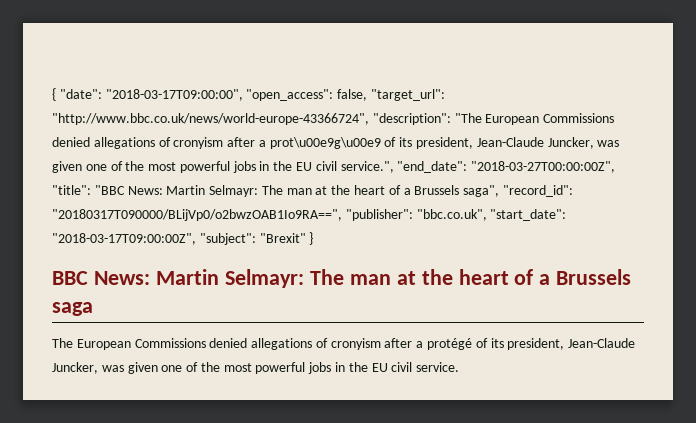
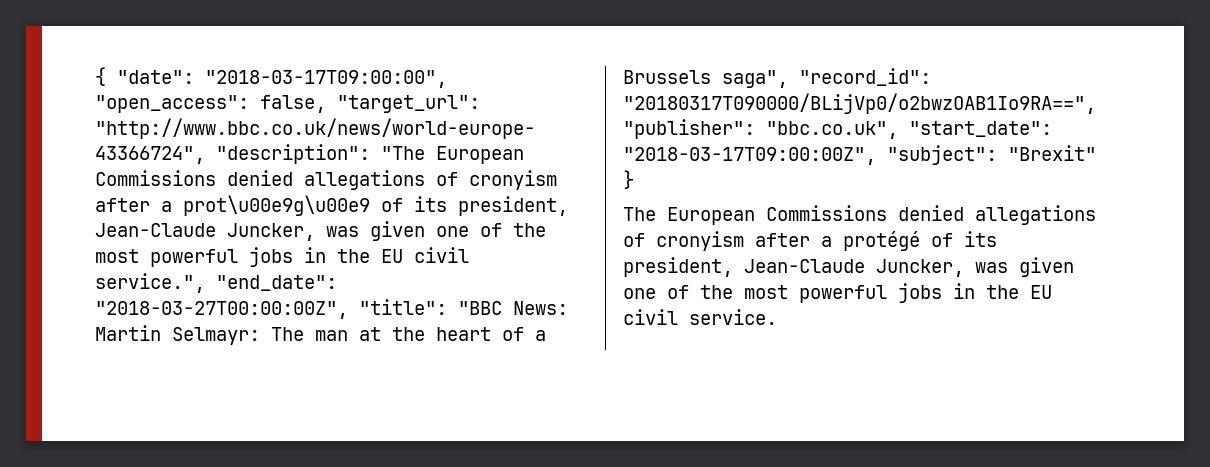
[52,269,632,288] [52,302,93,316] // BBC News: Martin Selmayr: The man at the heart of a Brussels saga -> (634, 179) none

